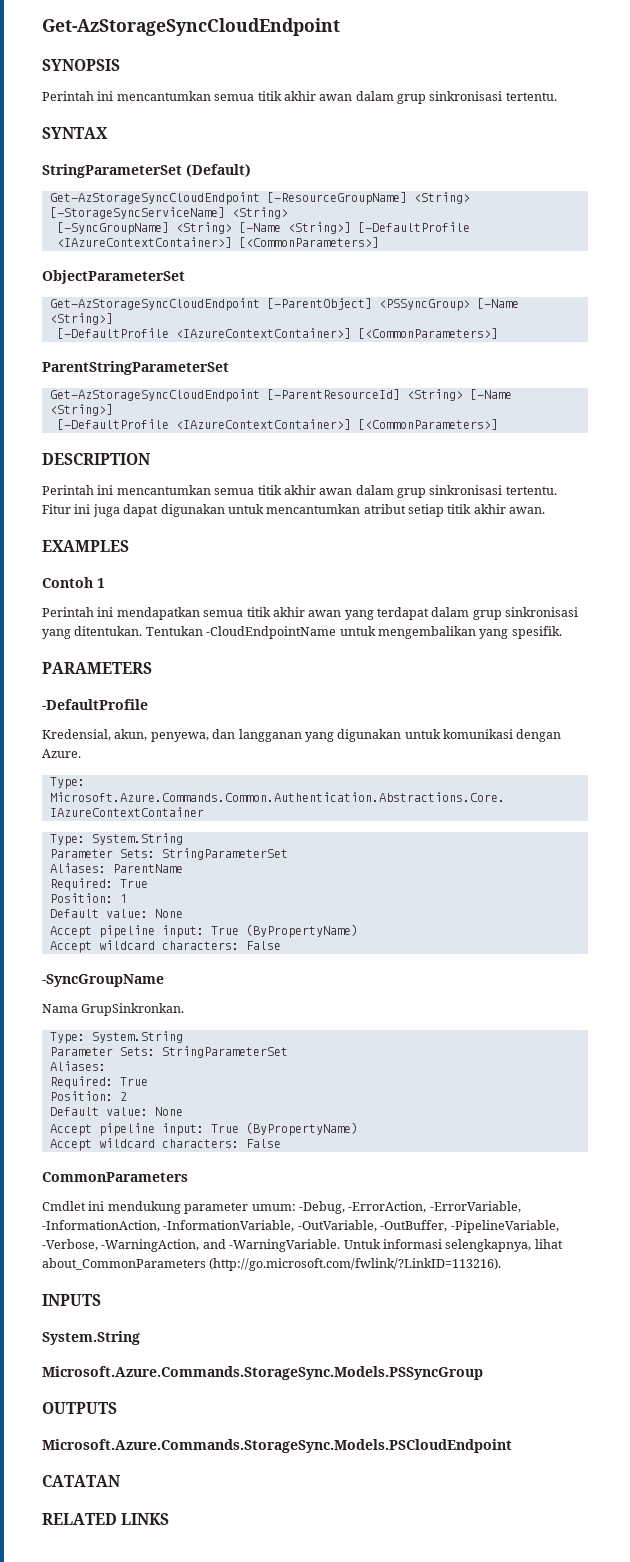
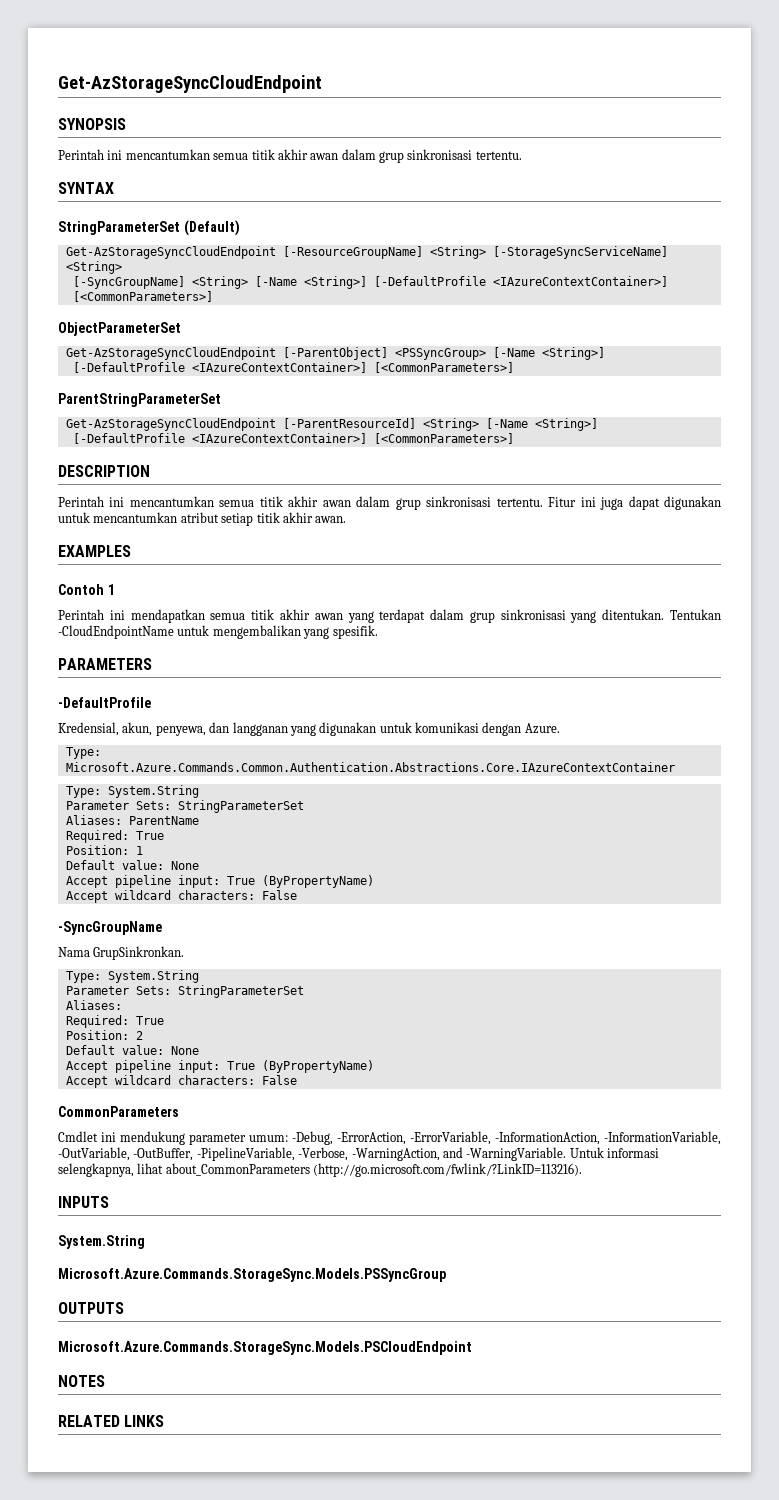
[42,1475,120,1487] CATATAN -> [58,1375,105,1387] NOTES

